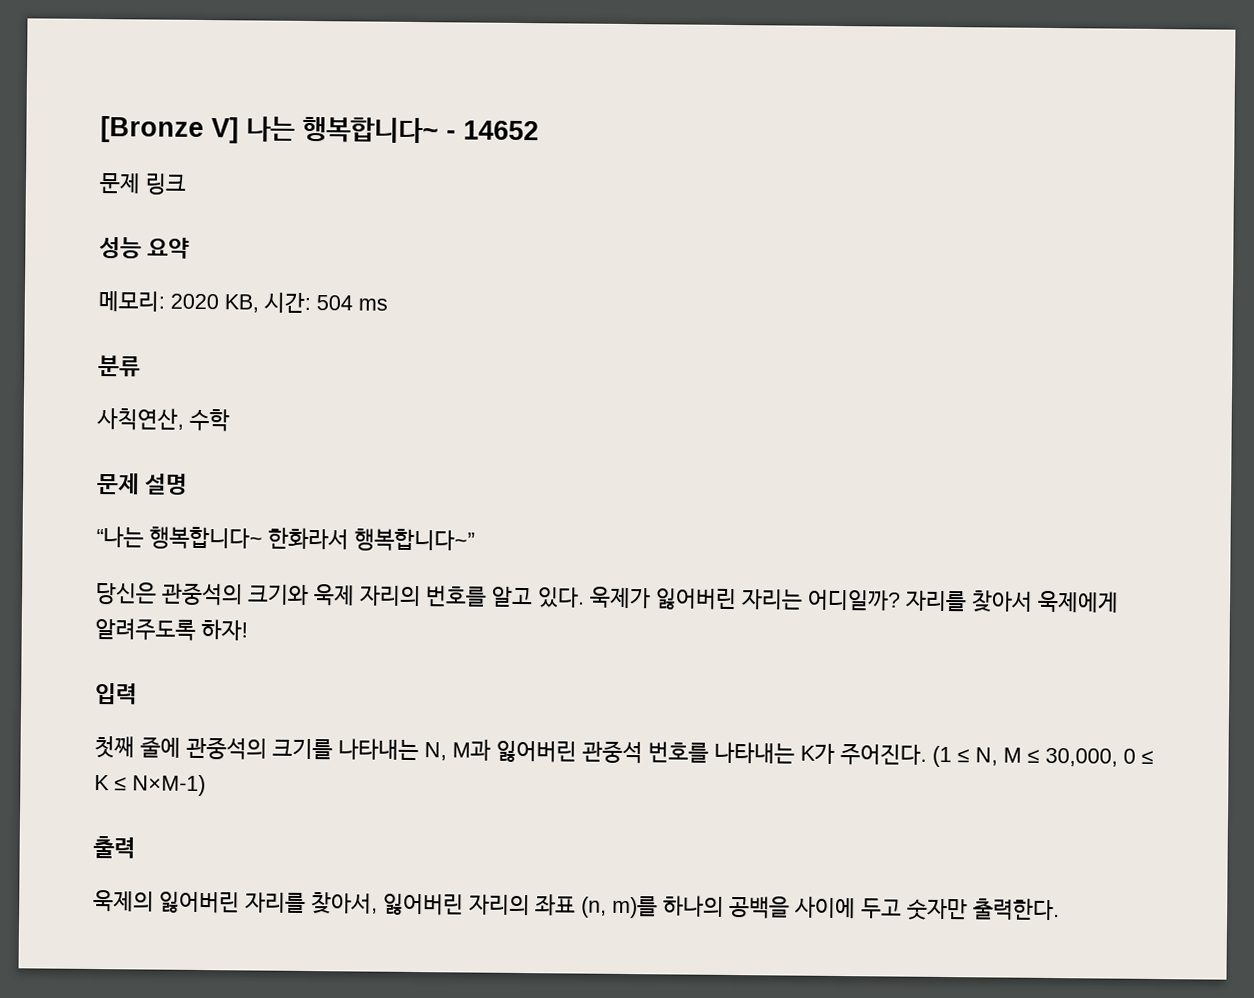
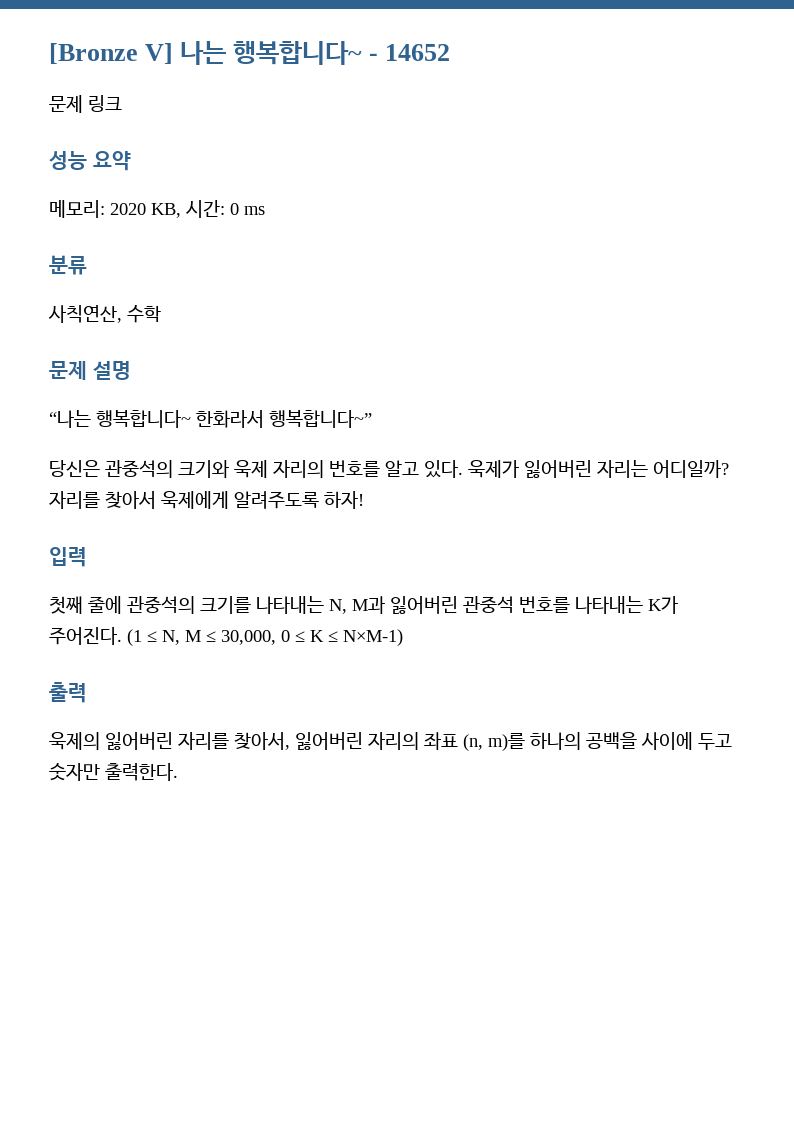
[316,295,353,311] 504 -> [230,203,239,215] 0

